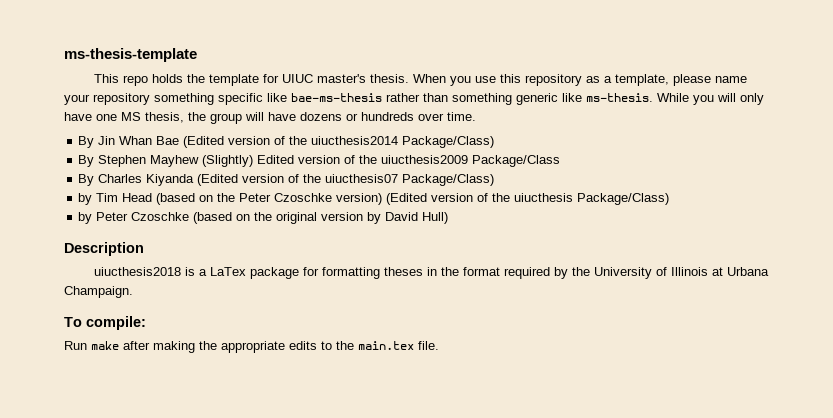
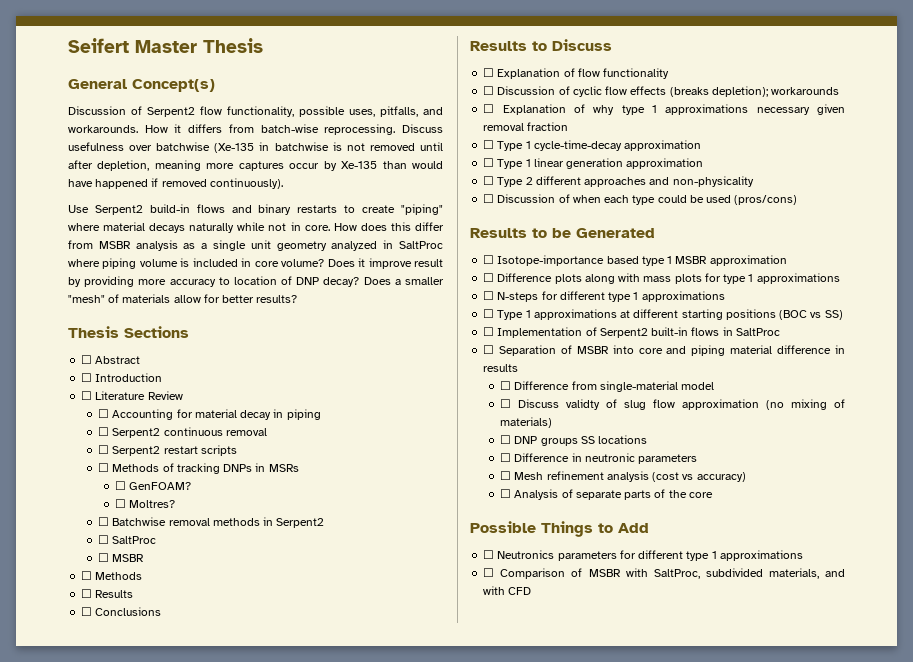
[64,48,197,62] [93,74,747,86] [64,93,764,105] [64,112,476,124] [78,136,495,148] [78,155,561,167] [78,174,495,186] [78,193,670,205] [78,212,449,224] [64,242,144,256] [93,267,769,279] [64,286,133,298] [64,316,146,330] [64,341,439,353] ms-thesis-template // This repo holds the template for UIUC master's thesis. When you use this repository as a template, please name your repository something specific like bae-ms-thesis rather than something generic like ms-thesis. While you will only have one MS thesis, the group will have dozens or hundreds over time. // By Jin Whan Bae (Edited version of the uiucthesis2014 Package/Class) // By Stephen Mayhew (Slightly) Edited version of the uiucthesis2009 Package/Class // By Charles Kiyanda (Edited version of the uiucthesis07 Package/Class) // by Tim Head (based on the Peter Czoschke version) (Edited version of the uiucthesis Package/Class) // by Peter Czoschke (based on the original version by David Hull) // Description // uiucthesis2018 is a LaTex package for formatting theses in the format required by the University of Illinois at Urbana Champaign. // To compile: // Run make after making the appropriate edits to the main.tex file. -> [68,38,263,53] [68,79,215,92] [68,106,443,117] [68,124,443,135] [68,142,443,153] [68,160,443,171] [68,178,283,189] [68,204,443,215] [68,222,444,233] [68,240,444,251] [68,258,443,269] [68,276,445,287] [68,294,298,303] [68,326,189,338] [81,355,141,364] [81,373,163,382] [81,391,183,400] [98,409,321,420] [98,427,267,438] [98,445,237,456] [98,463,299,474] [115,481,192,490] [115,499,176,508] [98,517,325,528] [98,535,157,544] [98,553,145,562] [81,571,143,580] [81,589,134,598] [81,607,162,616] [470,39,612,51] [483,68,670,79] [483,86,840,97] [483,104,845,115] [483,122,569,131] [483,140,702,151] [483,158,704,169] [483,176,754,187] [483,194,798,205] [470,228,655,238] [483,255,787,266] [483,273,840,284] [483,291,725,302] [483,309,843,320] [483,327,780,338] [483,345,845,356] [483,364,519,372] [500,381,715,392] [500,399,845,410] [500,417,553,428] [500,435,648,446] [500,453,698,464] [500,471,746,482] [500,489,713,500] [470,521,649,537] [483,550,803,561] [483,568,845,579] [483,586,532,595] Seifert Master Thesis // General Concept(s) // Discussion of Serpent2 flow functionality, possible uses, pitfalls, and workarounds. How it differs from batch-wise reprocessing. Discuss usefulness over batchwise (Xe-135 in batchwise is not removed until after depletion, meaning more captures occur by Xe-135 than would have happened if removed continuously). // Use Serpent2 build-in flows and binary restarts to create "piping" where material decays naturally while not in core. How does this differ from MSBR analysis as a single unit geometry analyzed in SaltProc where piping volume is included in core volume? Does it improve result by providing more accuracy to location of DNP decay? Does a smaller "mesh" of materials allow for better results? // Thesis Sections // ☐ Abstract // ☐ Introduction // ☐ Literature Review // ☐ Accounting for material decay in piping // ☐ Serpent2 continuous removal // ☐ Serpent2 restart scripts // ☐ Methods of tracking DNPs in MSRs // ☐ GenFOAM? // ☐ Moltres? // ☐ Batchwise removal methods in Serpent2 // ☐ SaltProc // ☐ MSBR // ☐ Methods // ☐ Results // ☐ Conclusions // Results to Discuss // ☐ Explanation of flow functionality // ☐ Discussion of cyclic flow effects (breaks depletion); workarounds // ☐ Explanation of why type 1 approximations necessary given removal fraction // ☐ Type 1 cycle-time-decay approximation // ☐ Type 1 linear generation approximation // ☐ Type 2 different approaches and non-physicality // ☐ Discussion of when each type could be used (pros/cons) // Results to be Generated // ☐ Isotope-importance based type 1 MSBR approximation // ☐ Difference plots along with mass plots for type 1 approximations // ☐ N-steps for different type 1 approximations // ☐ Type 1 approximations at different starting positions (BOC vs SS) // ☐ Implementation of Serpent2 built-in flows in SaltProc // ☐ Separation of MSBR into core and piping material difference in results // ☐ Difference from single-material model // ☐ Discuss validty of slug flow approximation (no mixing of materials) // ☐ DNP groups SS locations // ☐ Difference in neutronic parameters // ☐ Mesh refinement analysis (cost vs accuracy) // ☐ Analysis of separate parts of the core // Possible Things to Add // ☐ Neutronics parameters for different type 1 approximations // ☐ Comparison of MSBR with SaltProc, subdivided materials, and with CFD

